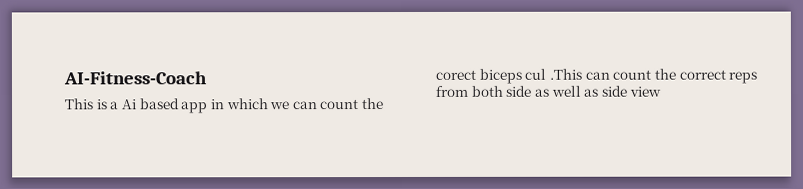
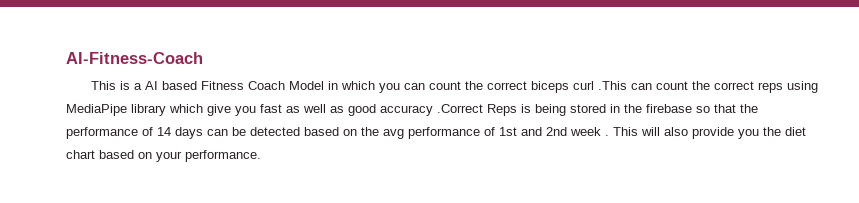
[121,98,209,114] Ai based app -> [145,81,325,90] AI based Fitness Coach Model
[270,98,385,110] [435,68,547,84] we can count the corect biceps cul -> [379,81,595,93] you can count the correct biceps curl
[435,85,662,97] from both side as well as side view -> [787,81,819,93] [66,104,758,116] [66,127,806,139] [66,150,261,162] using MediaPipe library which give you fast as well as good accuracy .Correct Reps is being stored in the firebase so that the performance of 14 days can be detected based on the avg performance of 1st and 2nd week . This will also provide you the diet chart based on your performance.

